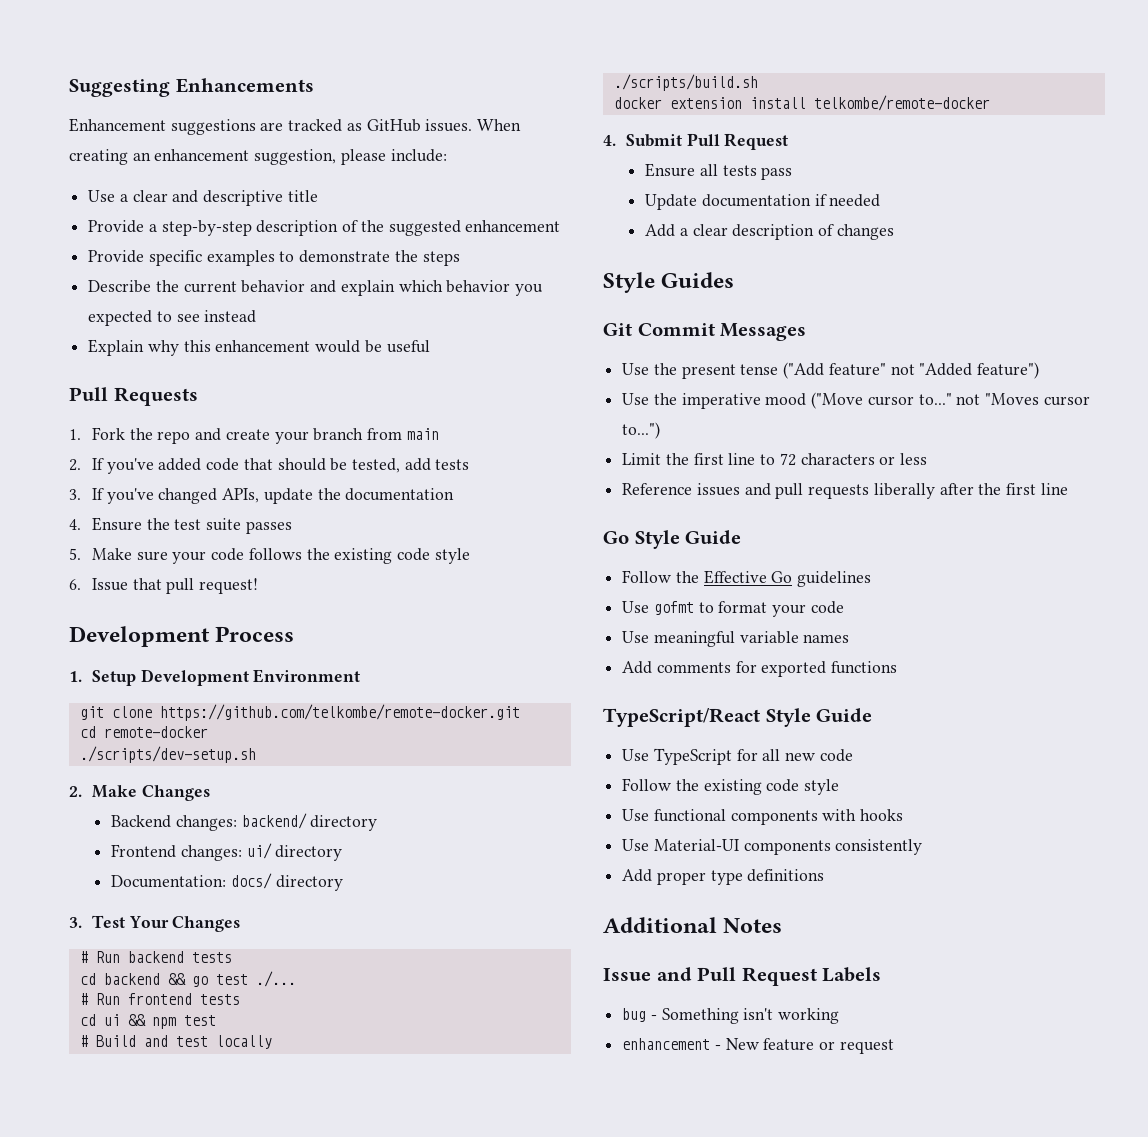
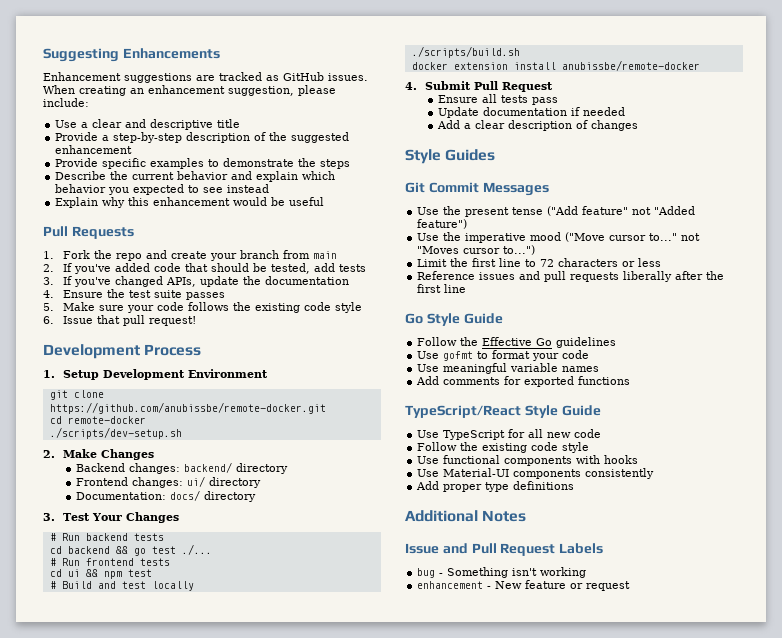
[159,704,520,721] https://github.com/telkombe/remote-docker.git -> [49,402,326,414] https://github.com/anubissbe/remote-docker.git
[813,95,990,111] telkombe/remote-docker -> [561,60,700,71] anubissbe/remote-docker

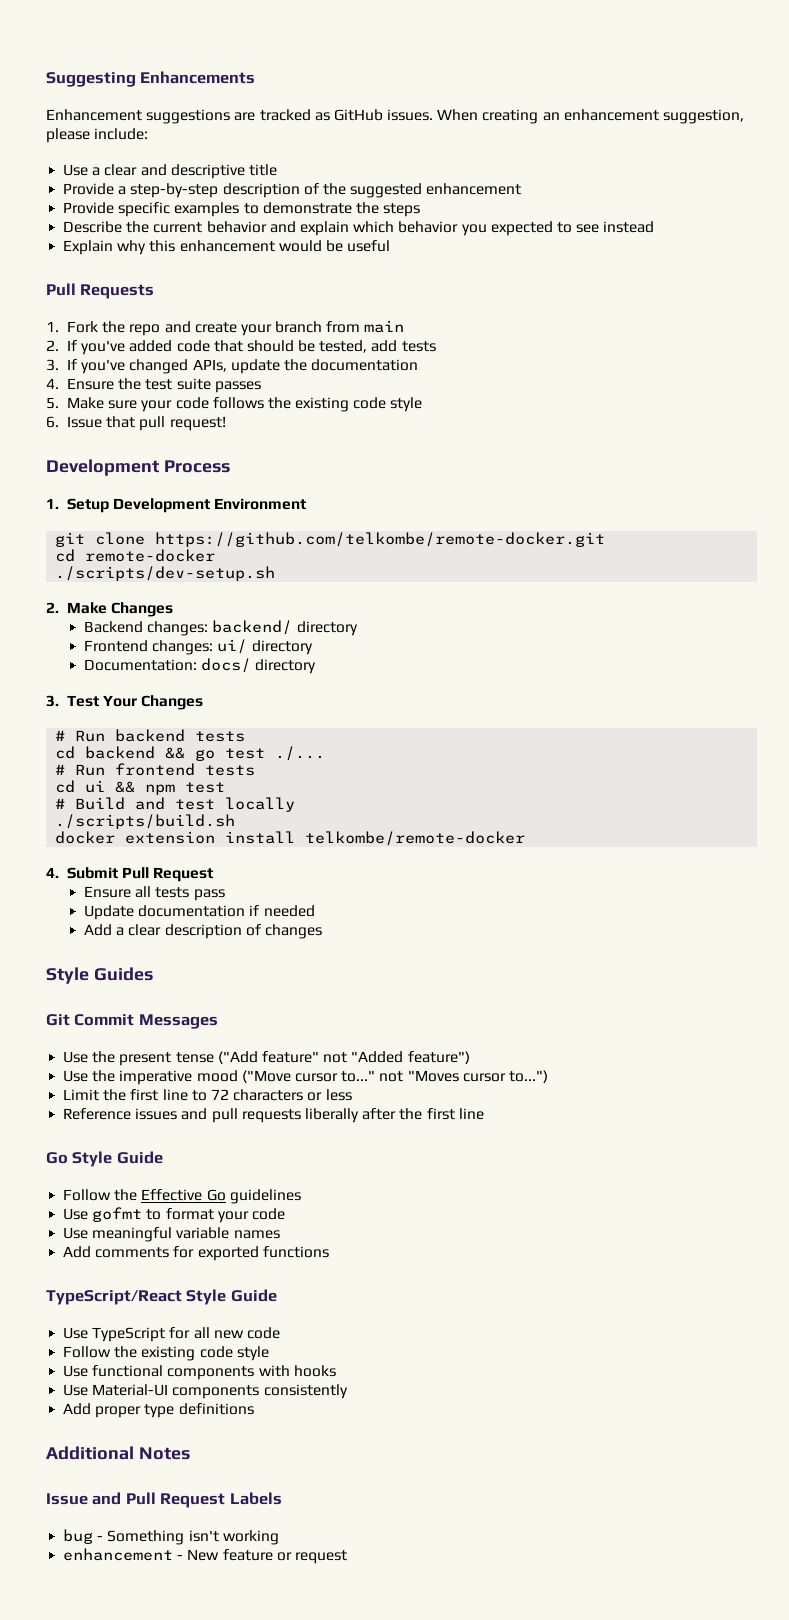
[49,402,326,414] https://github.com/anubissbe/remote-docker.git -> [155,532,606,547] https://github.com/telkombe/remote-docker.git
[561,60,700,71] anubissbe/remote-docker -> [305,831,526,846] telkombe/remote-docker

